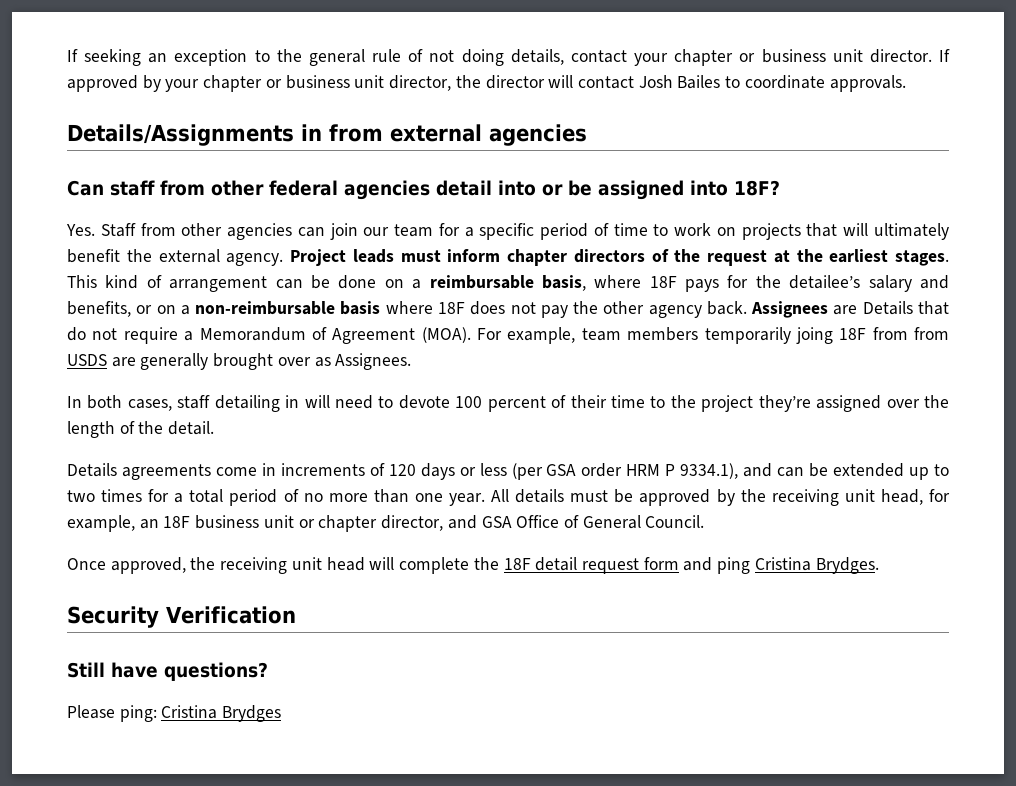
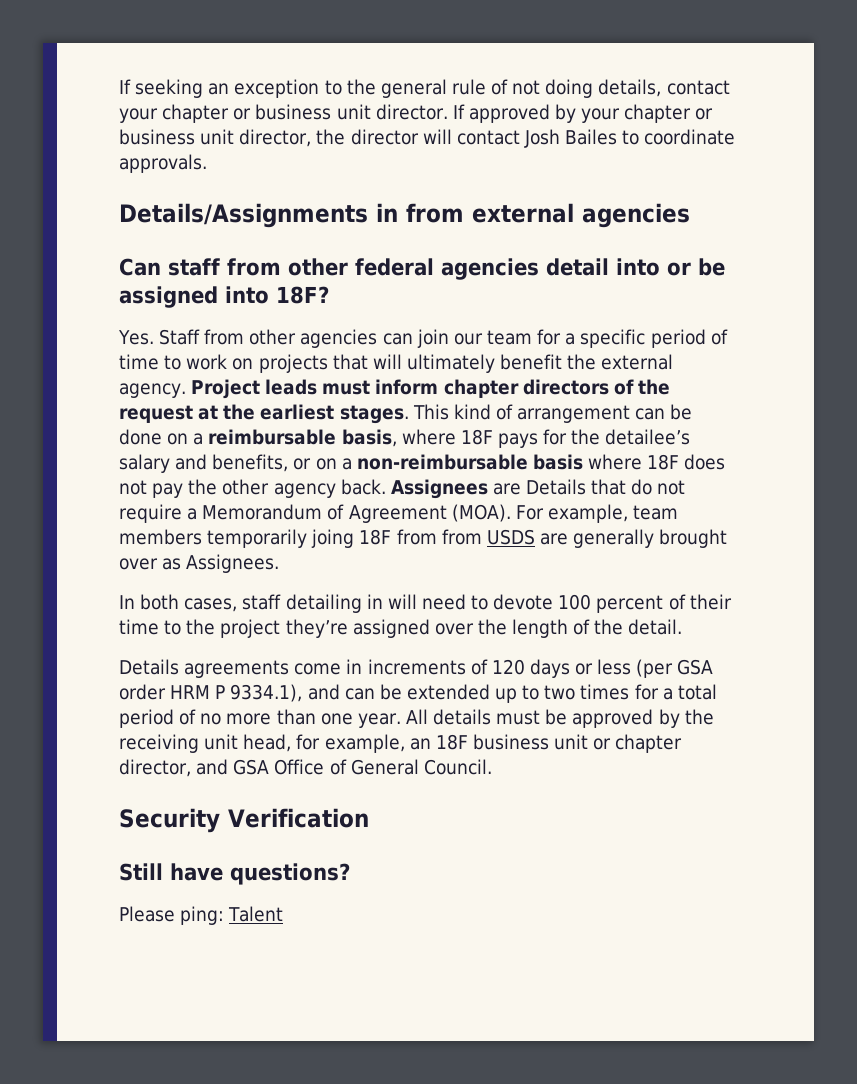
[67,557,879,574] // Once approved, the receiving unit head will complete the 18F detail request form and ping Cristina Brydges. -> (492, 767) none
[161,705,282,722] Cristina Brydges -> [228,906,284,922] Talent

